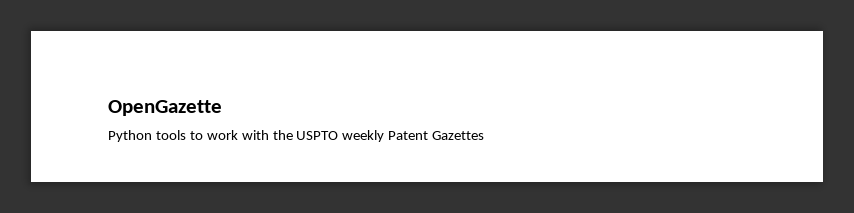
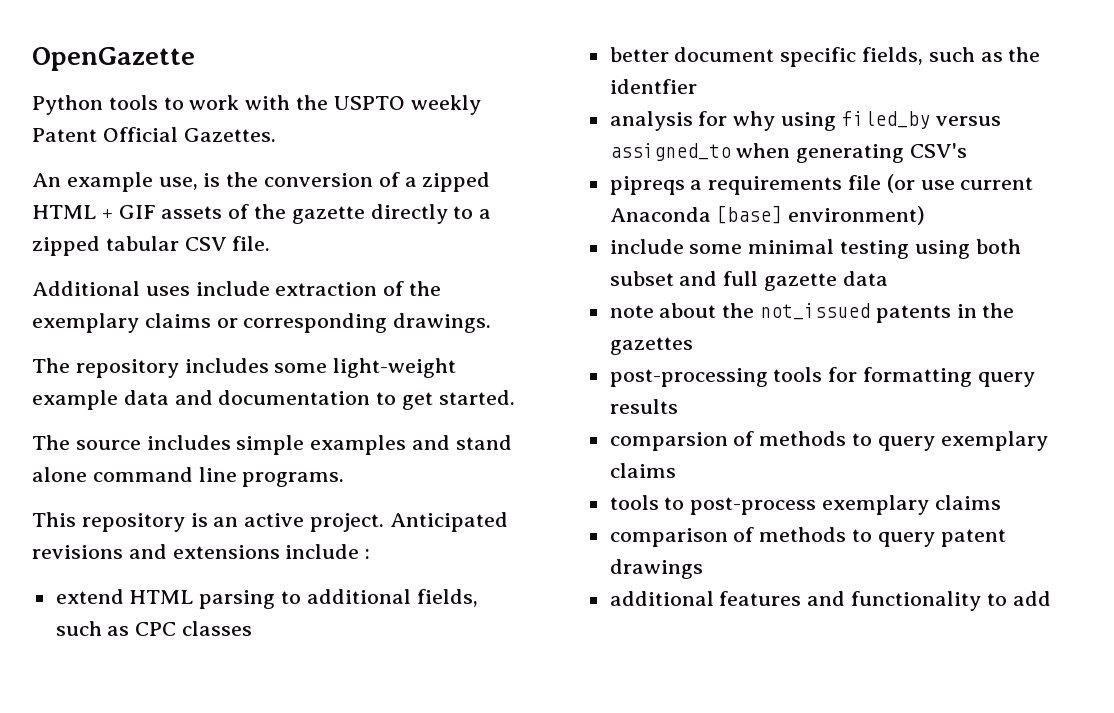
[432,131,485,140] Gazettes -> [102,127,276,142] [32,172,491,192] [32,204,492,224] [32,236,271,256] [32,281,442,296] [32,313,492,333] [32,358,457,378] [32,390,515,410] [32,435,512,455] [32,467,345,487] [32,512,508,532] [32,544,371,559] [55,589,478,609] [55,621,253,636] [609,47,1041,67] [609,79,697,94] [609,111,1001,131] [609,143,968,163] [609,174,1034,195] [609,205,926,225] [609,239,1021,259] [609,271,888,291] [609,303,1015,323] [609,337,693,355] [609,367,1035,387] [609,399,678,414] [609,431,1048,451] [609,463,676,478] [609,495,1001,515] [609,527,1006,547] [609,559,703,579] [609,591,1051,611] Official Gazettes. // An example use, is the conversion of a zipped HTML + GIF assets of the gazette directly to a zipped tabular CSV file. // Additional uses include extraction of the exemplary claims or corresponding drawings. // The repository includes some light-weight example data and documentation to get started. // The source includes simple examples and stand alone command line programs. // This repository is an active project. Anticipated revisions and extensions include : // extend HTML parsing to additional fields, such as CPC classes // better document specific fields, such as the identfier // analysis for why using filed_by versus assigned_to when generating CSV's // pipreqs a requirements file (or use current Anaconda [base] environment) // include some minimal testing using both subset and full gazette data // note about the not_issued patents in the gazettes // post-processing tools for formatting query results // comparsion of methods to query exemplary claims // tools to post-process exemplary claims // comparison of methods to query patent drawings // additional features and functionality to add

